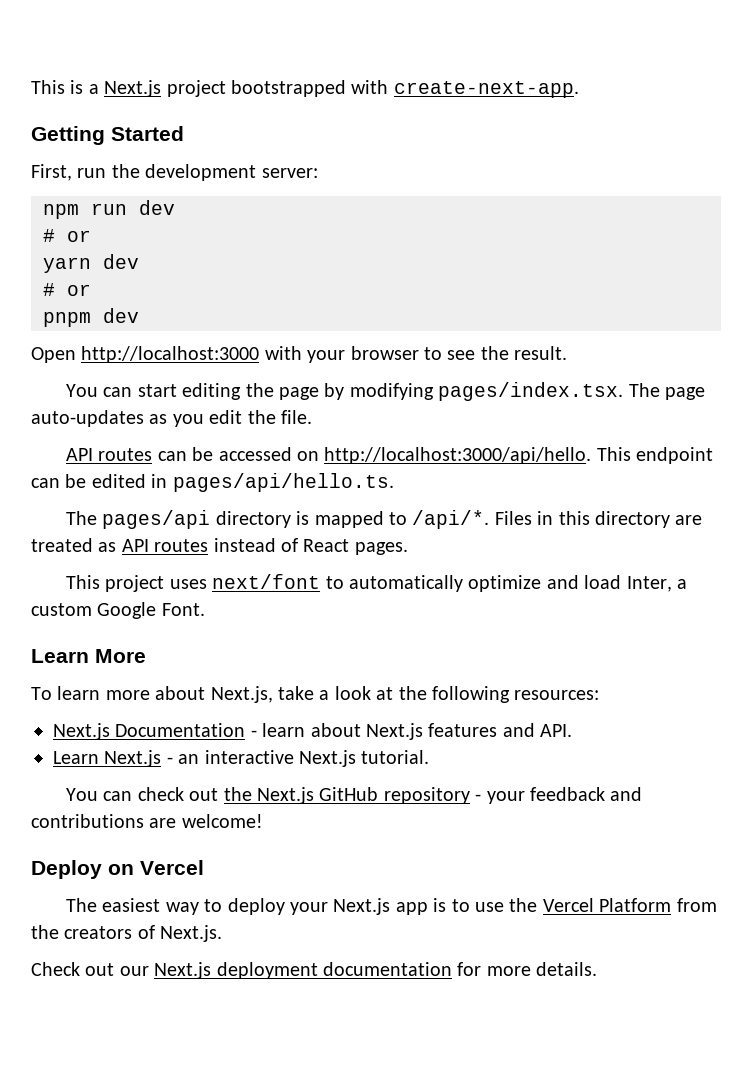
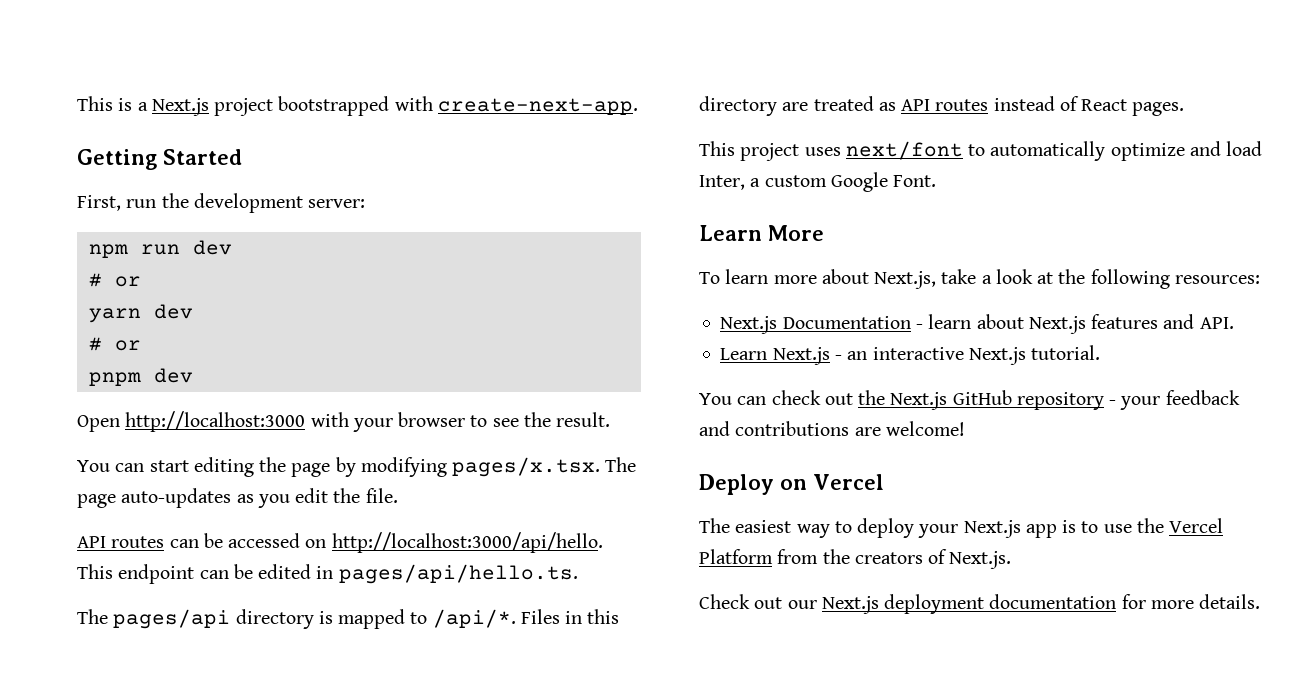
[438,382,624,401] pages/index.tsx. -> [452,457,601,477] pages/x.tsx.

